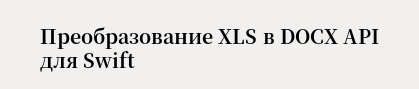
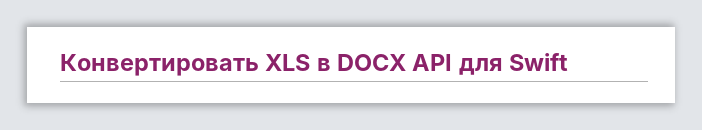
[40,26,213,49] Преобразование -> [60,54,259,76] Конвертировать

